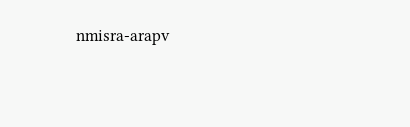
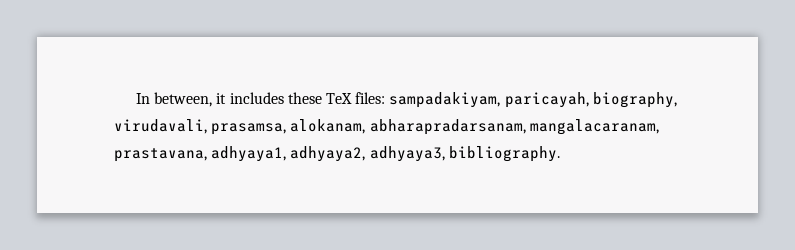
[76,30,170,45] nmisra-arapv -> [136,92,677,108] [114,119,659,135] [114,146,560,162] In between, it includes these TeX files: sampadakiyam, paricayah, biography, virudavali, prasamsa, alokanam, abharapradarsanam, mangalacaranam, prastavana, adhyaya1, adhyaya2, adhyaya3, bibliography.

